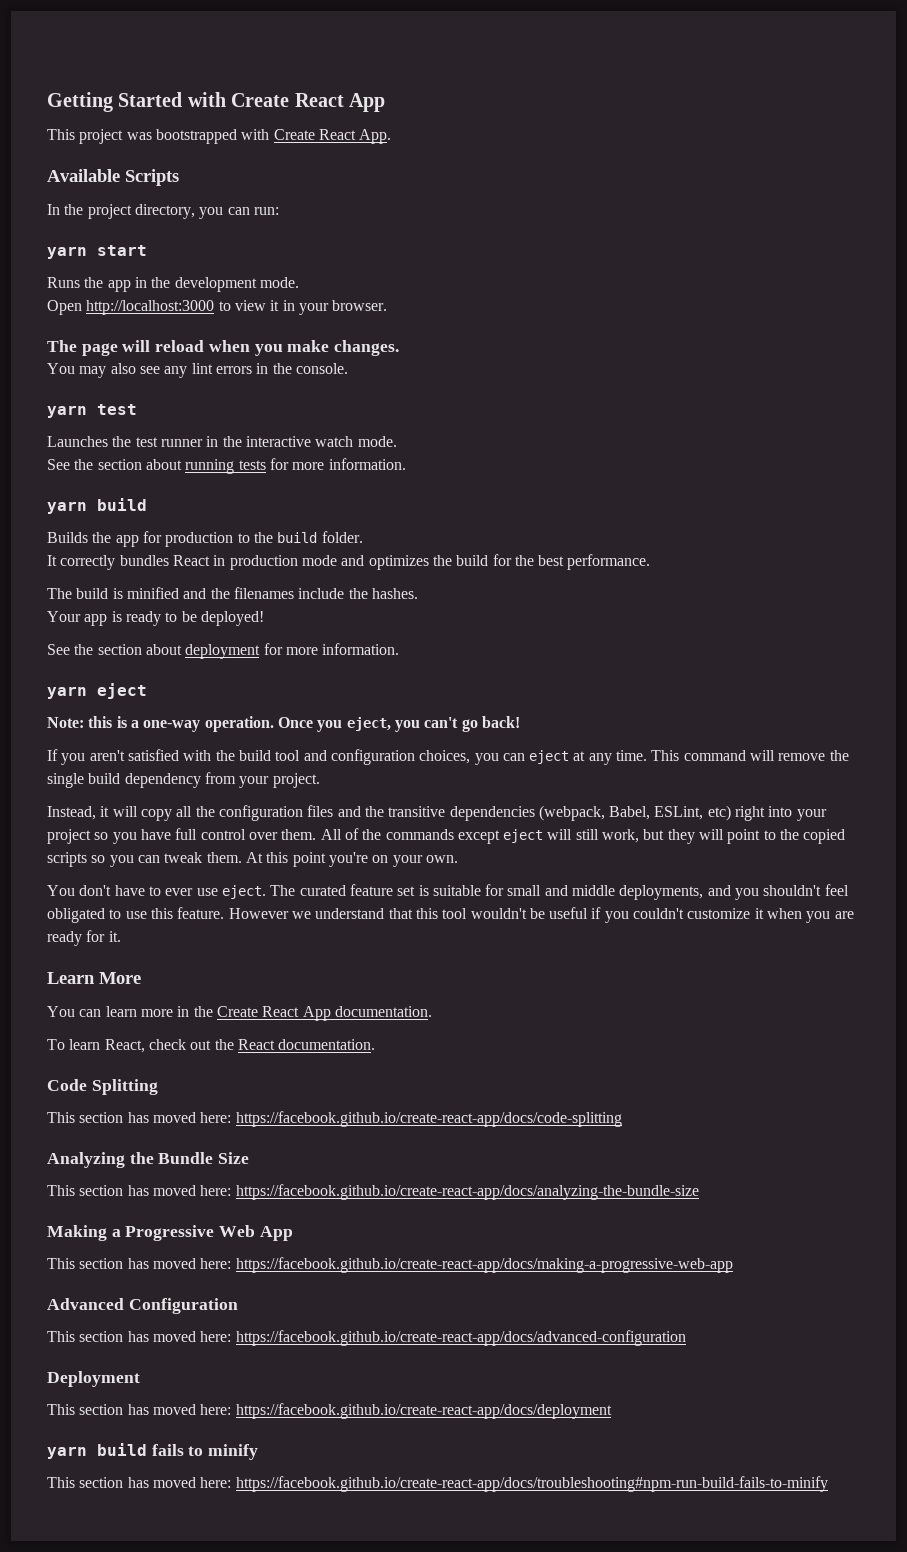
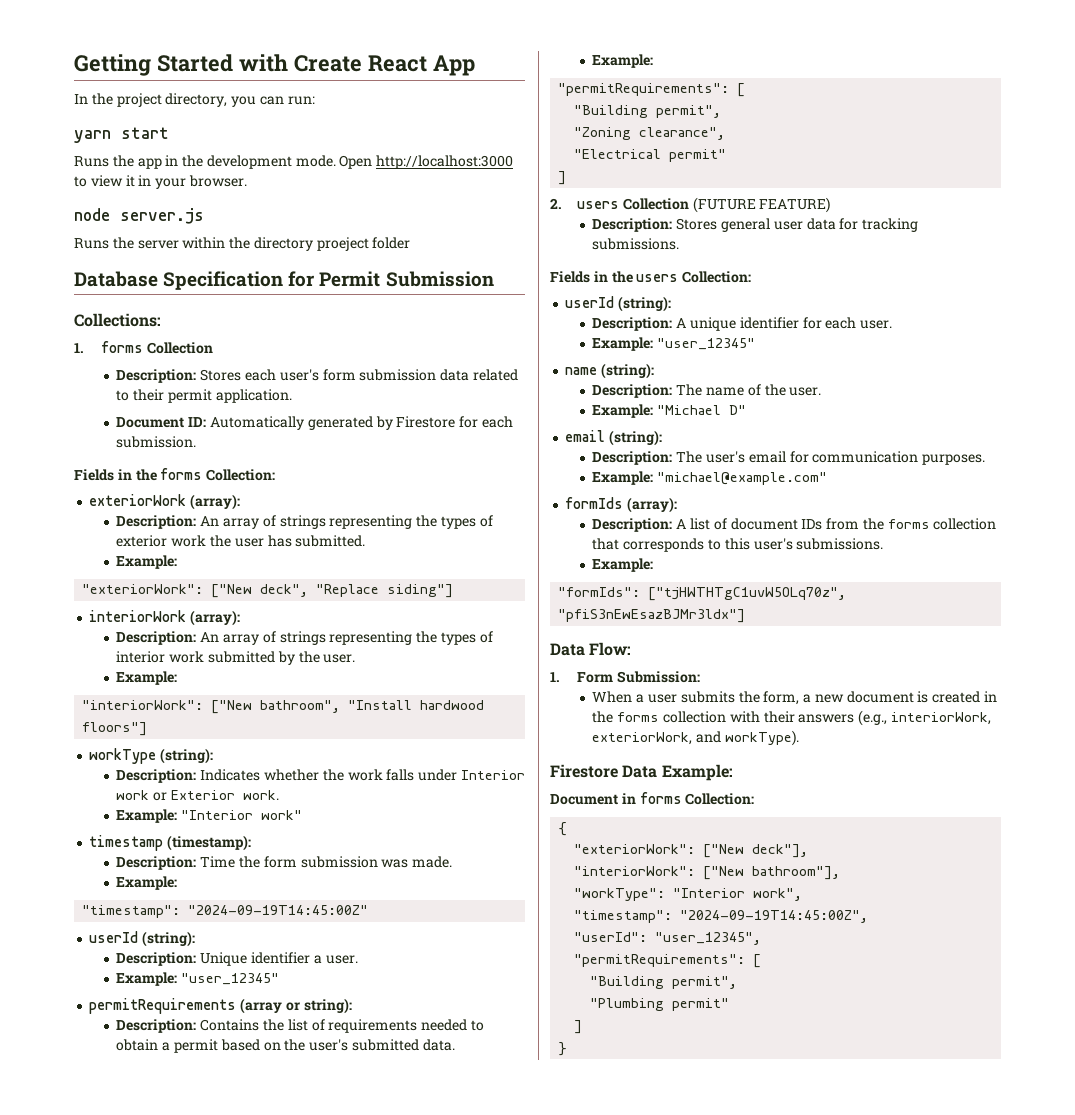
[47,129,392,144] [47,169,179,186] // This project was bootstrapped with Create React App. // Available Scripts -> (475, 65) none
(299, 282) // -> (336, 161) none
[47,340,400,356] [47,363,348,378] [47,404,137,418] [47,436,397,447] [47,458,406,474] [47,498,147,514] [47,531,363,547] [47,554,651,570] [47,587,418,599] [47,611,264,626] [47,643,400,659] [47,683,147,699] [47,716,520,732] [47,749,849,765] [47,772,320,788] [47,805,827,821] [47,828,846,844] [47,852,458,867] [47,884,849,900] [47,907,854,923] [47,930,121,946] [47,972,141,984] [47,1006,432,1021] [47,1039,376,1053] [47,1079,158,1095] [47,1111,622,1127] [47,1152,250,1168] [47,1184,699,1200] [47,1225,293,1241] [47,1257,733,1273] [47,1298,238,1314] [47,1330,686,1346] [47,1371,140,1387] [47,1403,612,1419] [47,1443,259,1460] [47,1476,828,1492] The page will reload when you make changes. // You may also see any lint errors in the console. // yarn test // Launches the test runner in the interactive watch mode. // See the section about running tests for more information. // yarn build // Builds the app for production to the build folder. // It correctly bundles React in production mode and optimizes the build for the best performance. // The build is minified and the filenames include the hashes. // Your app is ready to be deployed! // See the section about deployment for more information. // yarn eject // Note: this is a one-way operation. Once you eject, you can't go back! // If you aren't satisfied with the build tool and configuration choices, you can eject at any time. This command will remove the single build dependency from your project. // Instead, it will copy all the configuration files and the transitive dependencies (webpack, Babel, ESLint, etc) right into your project so you have full control over them. All of the commands except eject will still work, but they will point to the copied scripts so you can tweak them. At this point you're on your own. // You don't have to ever use eject. The curated feature set is suitable for small and middle deployments, and you shouldn't feel obligated to use this feature. However we understand that this tool wouldn't be useful if you couldn't customize it when you are ready for it. // Learn More // You can learn more in the Create React App documentation. // To learn React, check out the React documentation. // Code Splitting // This section has moved here: https://facebook.github.io/create-react-app/docs/code-splitting // Analyzing the Bundle Size // This section has moved here: https://facebook.github.io/create-react-app/docs/analyzing-the-bundle-size // Making a Progressive Web App // This section has moved here: https://facebook.github.io/create-react-app/docs/making-a-progressive-web-app // Advanced Configuration // This section has moved here: https://facebook.github.io/create-react-app/docs/advanced-configuration // Deployment // This section has moved here: https://facebook.github.io/create-react-app/docs/deployment // yarn build fails to minify // This section has moved here: https://facebook.github.io/create-react-app/docs/troubleshooting#npm-run-build-fails-to-minify -> [74,208,204,224] [74,237,411,251] [74,271,494,290] [74,313,161,327] [74,341,213,354] [116,369,518,383] [116,389,292,403] [116,416,513,430] [116,436,197,448] [74,468,276,481] [89,494,241,510] [116,515,493,529] [116,535,366,547] [116,555,178,569] [82,584,454,598] [89,610,241,626] [116,631,493,645] [116,651,356,665] [116,671,178,685] [82,700,485,714] [82,722,148,736] [89,748,214,764] [116,769,525,783] [116,790,279,801] [116,809,303,823] [89,835,252,851] [116,856,453,870] [116,876,178,890] [82,905,369,918] [89,931,196,947] [116,952,358,966] [116,972,280,986] [89,998,352,1014] [116,1019,484,1033] [116,1039,455,1053] [592,54,654,68] [558,83,746,97] [574,105,722,118] [574,127,726,140] [574,149,727,162] [558,171,567,185] [550,197,831,213] [592,218,919,232] [592,238,680,250] [550,271,752,283] [565,296,672,312] [592,317,893,331] [592,337,756,351] [565,363,655,379] [592,384,822,398] [592,404,747,418] [565,430,663,446] [592,451,986,465] [592,471,828,485] [565,497,678,513] [592,518,997,532] [592,538,884,552] [592,558,654,572] [558,587,847,601] [558,609,746,623] [550,642,632,656] [550,671,700,683] [592,691,998,705] [592,710,991,726] [592,730,799,746] [550,764,733,781] [550,792,755,805] [558,822,568,836] [574,844,809,858] [574,866,841,880] [574,888,803,901] [574,910,869,923] [574,932,762,945] [574,954,762,968] [590,976,738,989] [590,998,730,1011] [574,1020,583,1034] [558,1042,568,1056] node server.js // Runs the server within the directory proeject folder // Database Specification for Permit Submission // Collections: // 1. forms Collection // Description: Stores each user's form submission data related to their permit application. // Document ID: Automatically generated by Firestore for each submission. // Fields in the forms Collection: // exteriorWork (array): // Description: An array of strings representing the types of exterior work the user has submitted. // Example: // "exteriorWork": ["New deck", "Replace siding"] // interiorWork (array): // Description: An array of strings representing the types of interior work submitted by the user. // Example: // "interiorWork": ["New bathroom", "Install hardwood floors"] // workType (string): // Description: Indicates whether the work falls under Interior work or Exterior work. // Example: "Interior work" // timestamp (timestamp): // Description: Time the form submission was made. // Example: // "timestamp": "2024-09-19T14:45:00Z" // userId (string): // Description: Unique identifier a user. // Example: "user_12345" // permitRequirements (array or string): // Description: Contains the list of requirements needed to obtain a permit based on the user's submitted data. // Example: // "permitRequirements": [ // "Building permit", // "Zoning clearance", // "Electrical permit" // ] // 2. users Collection (FUTURE FEATURE) // Description: Stores general user data for tracking submissions. // Fields in the users Collection: // userId (string): // Description: A unique identifier for each user. // Example: "user_12345" // name (string): // Description: The name of the user. // Example: "Michael D" // email (string): // Description: The user's email for communication purposes. // Example: "michael@example.com" // formIds (array): // Description: A list of document IDs from the forms collection that corresponds to this user's submissions. // Example: // "formIds": ["tjHWTHTgC1uvW5OLq70z", "pfiS3nEwEsazBJMr3ldx"] // Data Flow: // 1. Form Submission: // When a user submits the form, a new document is created in the forms collection with their answers (e.g., interiorWork, exteriorWork, and workType). // Firestore Data Example: // Document in forms Collection: // { // "exteriorWork": ["New deck"], // "interiorWork": ["New bathroom"], // "workType": "Interior work", // "timestamp": "2024-09-19T14:45:00Z", // "userId": "user_12345", // "permitRequirements": [ // "Building permit", // "Plumbing permit" // ] // }

